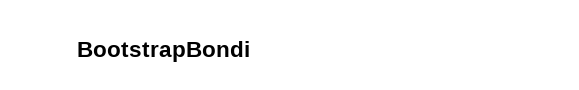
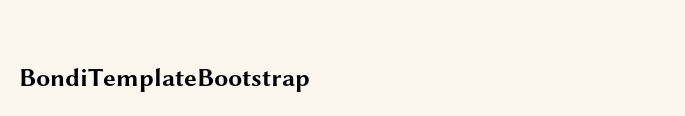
[77,41,250,62] BootstrapBondi -> [19,68,310,92] BondiTemplateBootstrap

